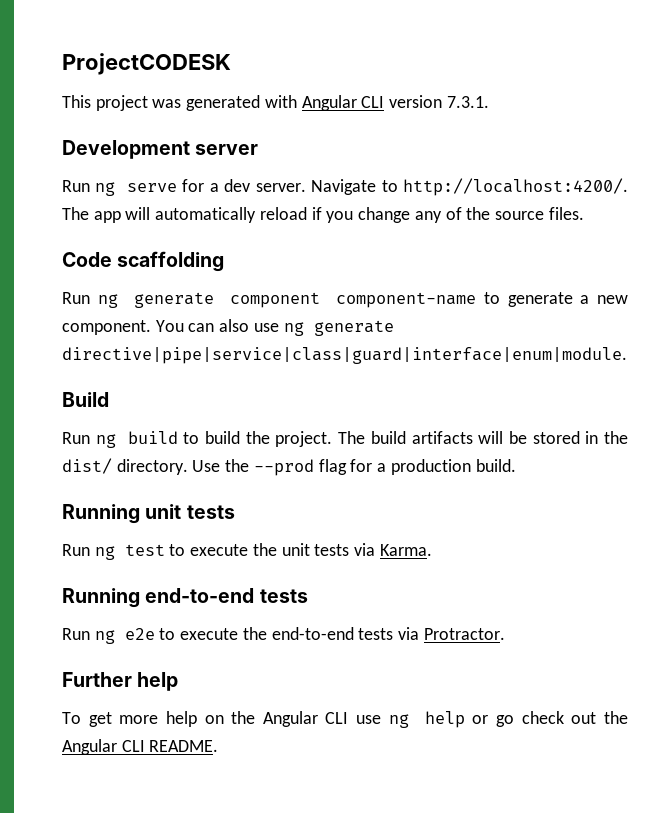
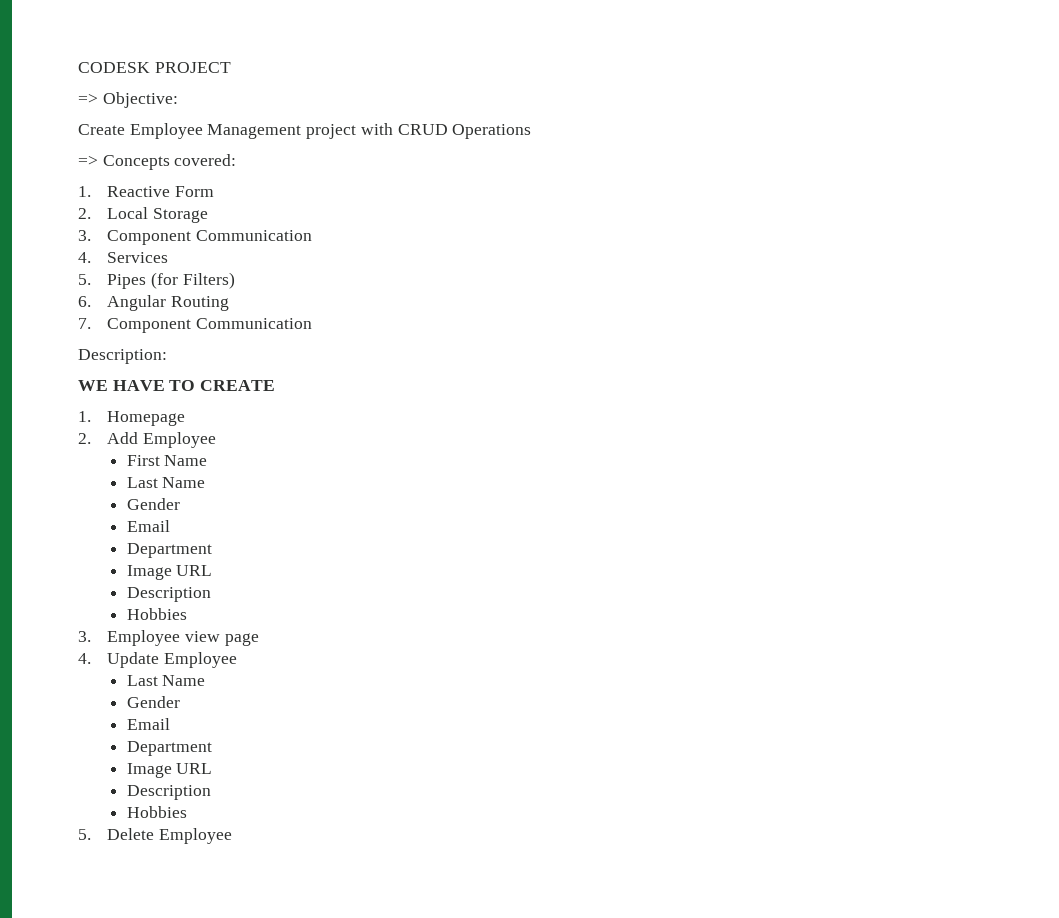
[62,53,231,75] [62,95,489,111] [62,140,259,159] [62,178,628,196] [62,207,584,223] [62,251,225,272] [62,292,628,308] [62,319,394,336] [62,347,627,364] [62,392,109,407] [62,431,629,448] [62,458,516,476] [62,504,235,524] [62,543,432,560] [62,588,308,608] [62,627,505,644] [62,672,179,691] [62,711,629,728] [62,739,219,755] ProjectCODESK // This project was generated with Angular CLI version 7.3.1. // Development server // Run ng serve for a dev server. Navigate to http://localhost:4200/. The app will automatically reload if you change any of the source files. // Code scaffolding // Run ng generate component component-name to generate a new component. You can also use ng generate directive|pipe|service|class|guard|interface|enum|module. // Build // Run ng build to build the project. The build artifacts will be stored in the dist/ directory. Use the --prod flag for a production build. // Running unit tests // Run ng test to execute the unit tests via Karma. // Running end-to-end tests // Run ng e2e to execute the end-to-end tests via Protractor. // Further help // To get more help on the Angular CLI use ng help or go check out the Angular CLI README. -> [78,62,231,73] [78,92,178,108] [78,123,532,139] [78,154,237,170] [78,186,214,197] [78,207,208,223] [78,230,312,245] [78,252,169,263] [78,272,235,289] [78,295,229,311] [78,318,312,333] [78,349,167,364] [78,380,276,391] [78,411,186,426] [78,432,216,448] [126,455,208,466] [126,477,206,488] [126,498,180,510] [126,520,170,532] [126,543,212,558] [126,565,213,580] [126,587,211,602] [126,608,187,620] [78,630,259,646] [78,652,237,668] [126,675,206,686] [126,696,180,708] [126,718,170,730] [126,741,212,756] [126,763,213,778] [126,785,211,800] [126,806,187,818] [78,828,232,844] CODESK PROJECT // => Objective: // Create Employee Management project with CRUD Operations // => Concepts covered: // 1. Reactive Form // 2. Local Storage // 3. Component Communication // 4. Services // 5. Pipes (for Filters) // 6. Angular Routing // 7. Component Communication // Description: // WE HAVE TO CREATE // 1. Homepage // 2. Add Employee // First Name // Last Name // Gender // Email // Department // Image URL // Description // Hobbies // 3. Employee view page // 4. Update Employee // Last Name // Gender // Email // Department // Image URL // Description // Hobbies // 5. Delete Employee

